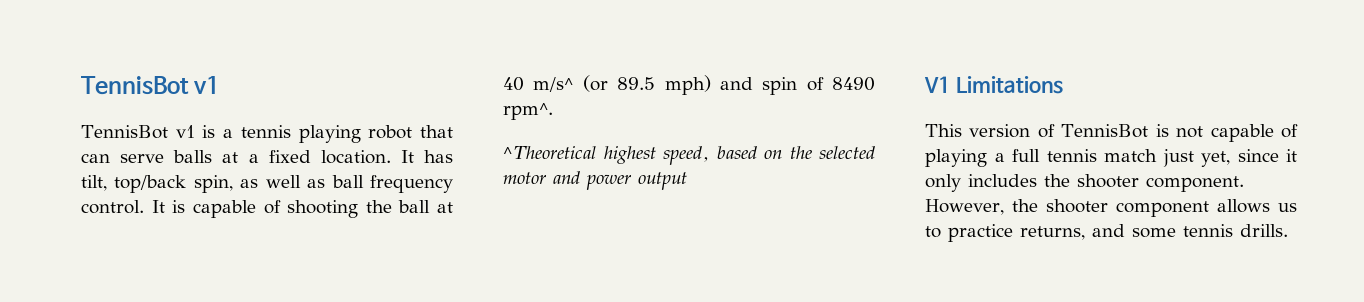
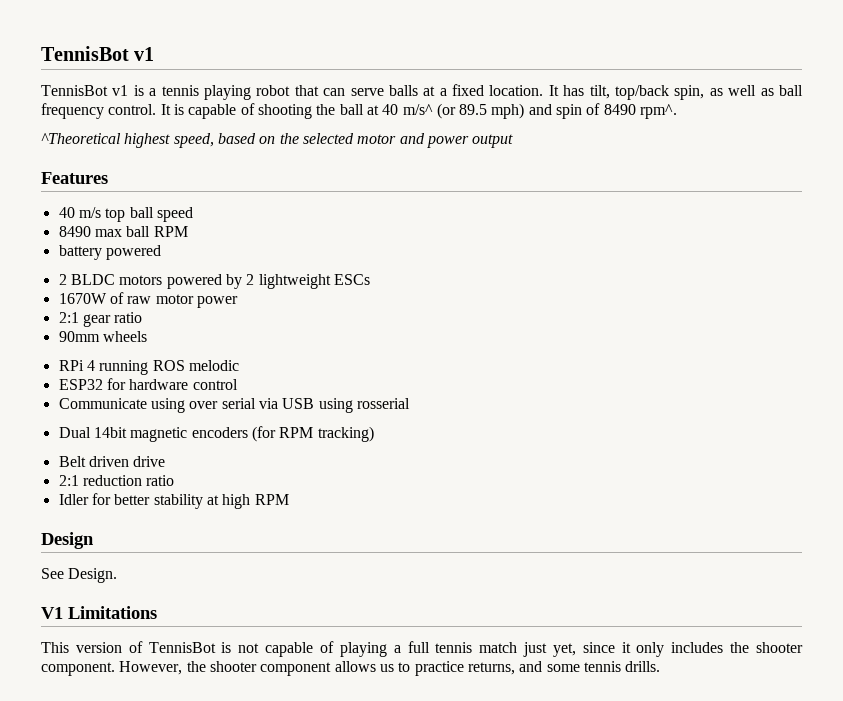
(687, 181) none -> [41,172,108,184] [58,207,193,222] [58,226,188,237] [58,245,161,260] [58,274,370,289] [58,292,238,308] [58,312,143,327] [58,331,147,342] [58,360,239,375] [58,378,238,390] [58,398,410,413] [58,426,374,442] [58,456,166,467] [58,475,175,486] [58,493,289,509] [41,532,94,549] [41,568,118,583] // Features // 40 m/s top ball speed // 8490 max ball RPM // battery powered // 2 BLDC motors powered by 2 lightweight ESCs // 1670W of raw motor power // 2:1 gear ratio // 90mm wheels // RPi 4 running ROS melodic // ESP32 for hardware control // Communicate using over serial via USB using rosserial // Dual 14bit magnetic encoders (for RPM tracking) // Belt driven drive // 2:1 reduction ratio // Idler for better stability at high RPM // Design // See Design.

